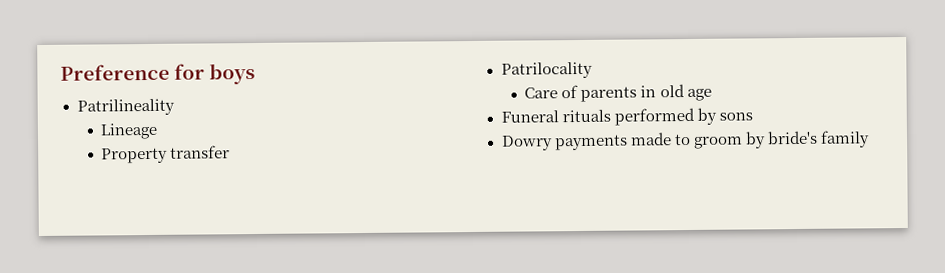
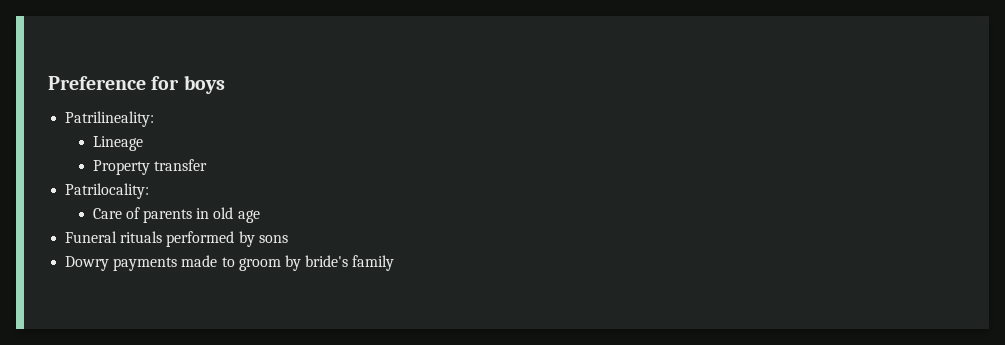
[76,98,175,116] Patrilineality -> [65,111,155,127] Patrilineality:
[500,61,593,79] Patrilocality -> [65,183,150,199] Patrilocality:

